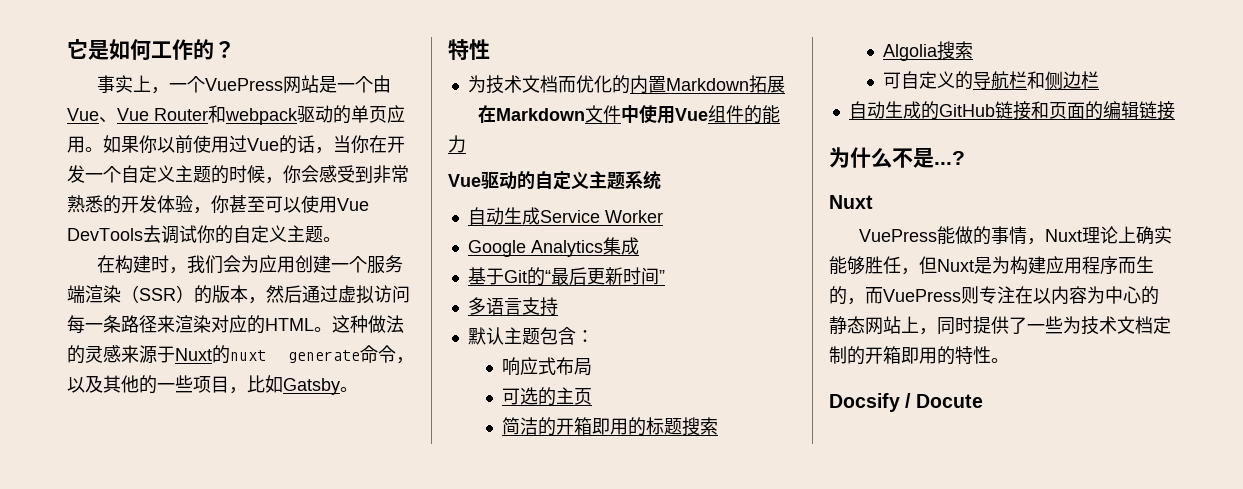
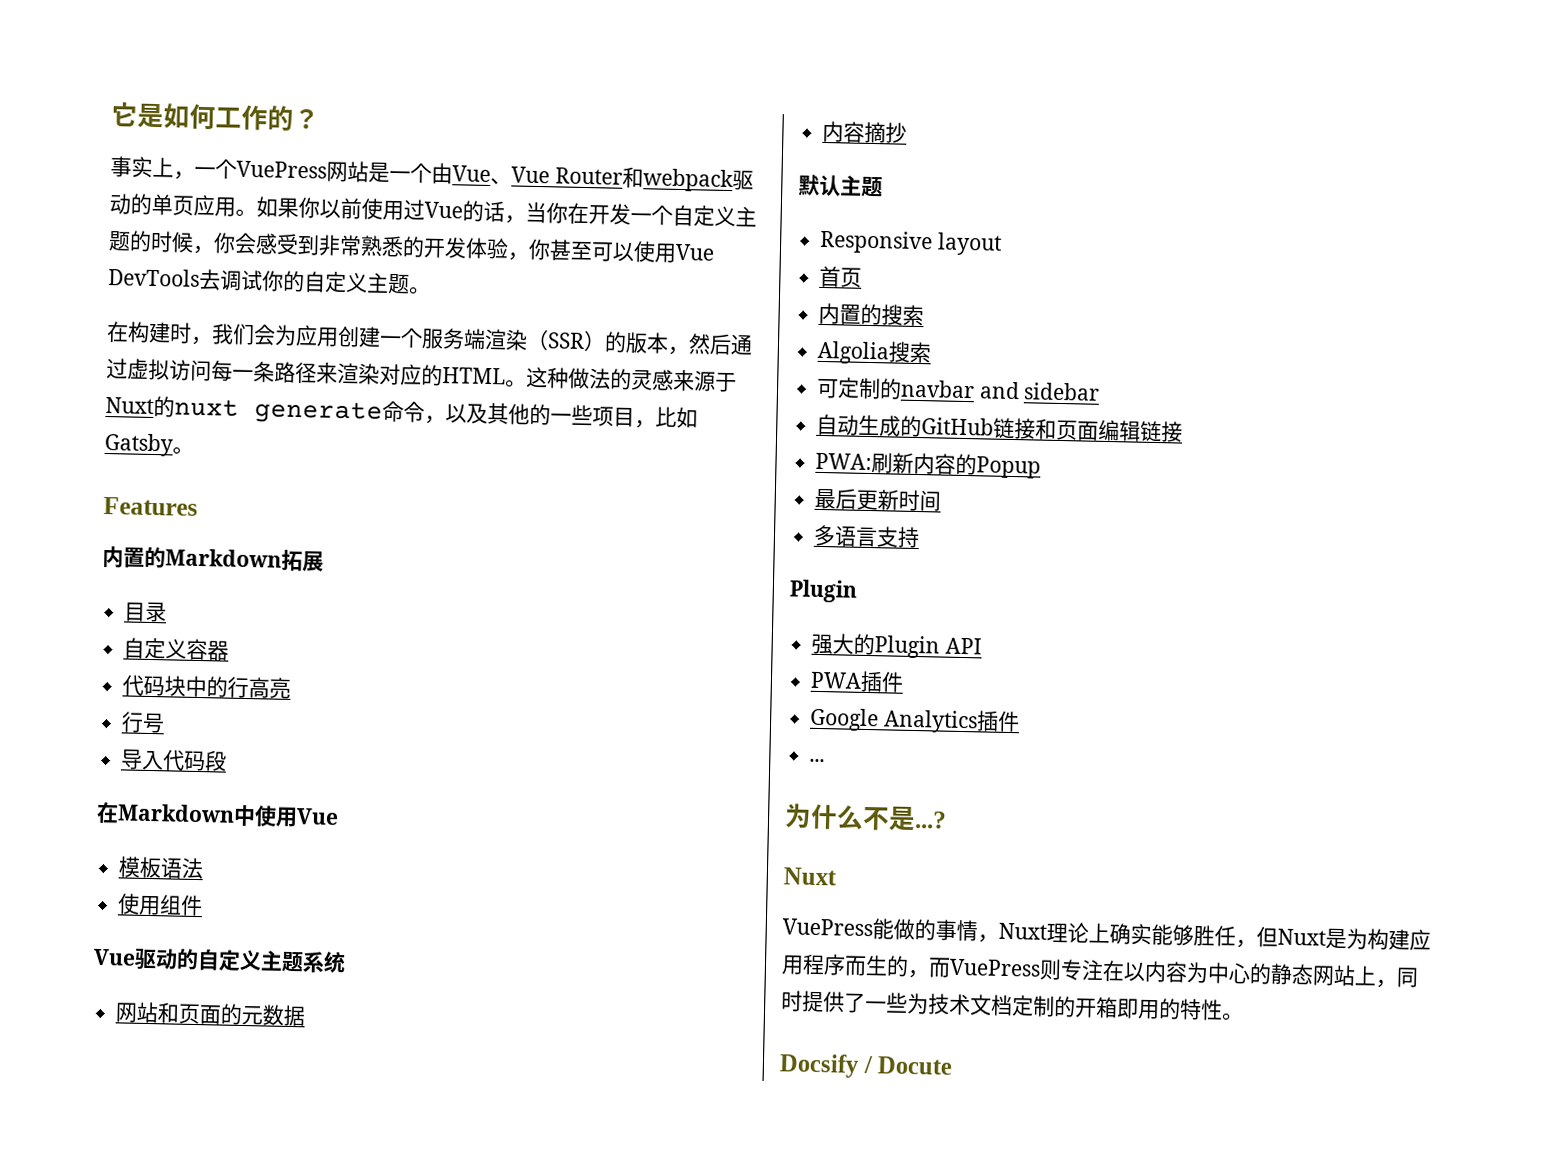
[448,39,490,61] [467,75,785,94] 特性 // 为技术文档而优化的内置Markdown拓展 -> [103,496,198,516] [102,545,324,572] [124,601,168,623] [123,637,230,661] [122,674,292,699] [121,711,166,734] [120,749,228,772] Features // 内置的Markdown拓展 // 目录 // 自定义容器 // 代码块中的行高亮 // 行号 // 导入代码段
[584,105,621,123] 文件 -> (235, 813) none
(708, 114) none -> [118,856,205,880] [117,893,162,916] // 模板语法 // 使用
[743,105,780,124] [448,135,466,153] 的能力 -> (204, 905) none
[467,207,663,225] [467,237,639,257] [467,267,665,286] [467,297,558,316] [467,327,594,345] [502,357,593,376] [502,387,593,406] [502,417,719,436] [883,41,974,61] [883,71,1100,90] 自动生成Service Worker // Google Analytics集成 // 基于Git的“最后更新时间” // 多语言支持 // 默认主题包含： // 响应式布局 // 可选的主页 // 简洁的开箱即用的标题搜索 // Algolia搜索 // 可自定义的导航栏和侧边栏 -> [115,1001,307,1027] [822,120,908,144] [798,174,883,198] [819,229,1002,256] [819,265,863,288] [818,302,925,327] [817,340,933,365] [816,377,1101,401] 网站和页面的元数据 // 内容摘抄 // 默认主题 // Responsive layout // 首页 // 内置的搜索 // Algolia搜索 // 可定制的navbar and sidebar
[1084,101,1103,120] 的 -> (1100, 431) none
(1175, 110) none -> [815,452,1042,479] [814,488,942,512] [813,524,921,549] [789,579,858,603] [811,633,982,659] [810,670,905,693] [809,707,1020,734] [809,758,826,763] // PWA:刷新内容的Popup // 最后更新时间 // 多语言支持 // Plugin // 强大的Plugin API // PWA插件 // Google Analytics插件 // ...

